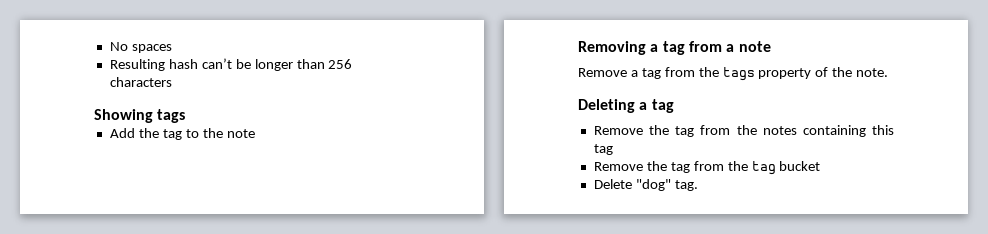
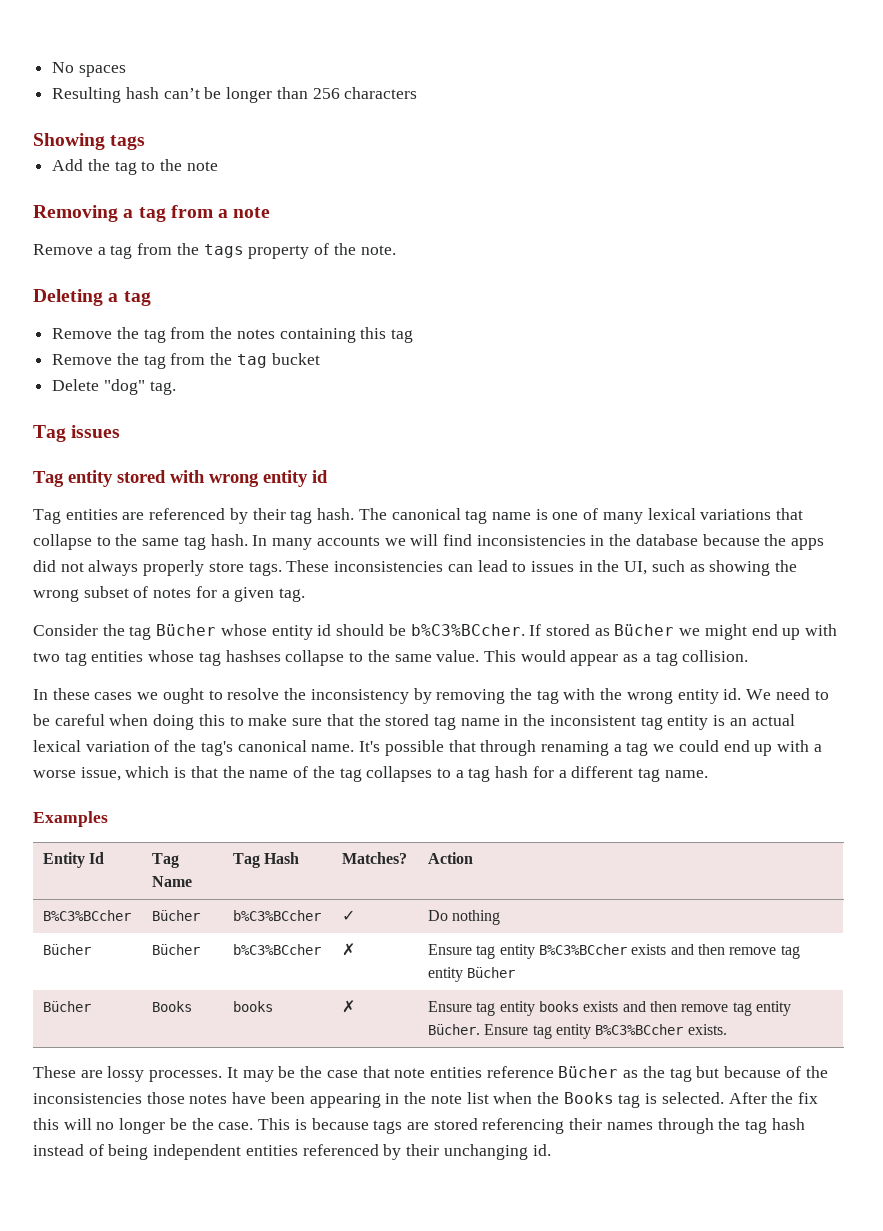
(698, 185) none -> [33,425,121,442] [33,470,328,487] [33,508,804,524] [33,534,825,550] [33,560,798,576] [33,586,306,602] [33,624,838,640] [33,650,749,666] [33,688,829,704] [33,714,795,730] [33,740,822,756] [33,766,708,782] [33,811,108,827] [43,852,105,868] [152,853,180,868] [152,876,193,887] [233,852,300,868] [342,852,408,864] [428,852,474,864] [43,910,132,921] [152,910,201,921] [233,910,322,921] [342,910,356,921] [428,910,501,925] [43,944,92,955] [152,944,201,955] [233,944,322,955] [342,943,356,956] [428,944,800,959] [428,967,516,982] [43,1001,92,1012] [152,1001,193,1012] [233,1001,274,1012] [342,1000,356,1013] [428,1001,791,1016] [428,1024,727,1039] [33,1066,828,1082] [33,1092,819,1108] [33,1118,805,1134] [33,1144,551,1160] // Tag issues // Tag entity stored with wrong entity id // Tag entities are referenced by their tag hash. The canonical tag name is one of many lexical variations that collapse to the same tag hash. In many accounts we will find inconsistencies in the database because the apps did not always properly store tags. These inconsistencies can lead to issues in the UI, such as showing the wrong subset of notes for a given tag. // Consider the tag Bücher whose entity id should be b%C3%BCcher. If stored as Bücher we might end up with two tag entities whose tag hashses collapse to the same value. This would appear as a tag collision. // In these cases we ought to resolve the inconsistency by removing the tag with the wrong entity id. We need to be careful when doing this to make sure that the stored tag name in the inconsistent tag entity is an actual lexical variation of the tag's canonical name. It's possible that through renaming a tag we could end up with a worse issue, which is that the name of the tag collapses to a tag hash for a different tag name. // Examples // Entity Id | Tag Name | Tag Hash | Matches? | Action // B%C3%BCcher | Bücher | b%C3%BCcher | ✓ | Do nothing // Bücher | Bücher | b%C3%BCcher | ✗ | Ensure tag entity B%C3%BCcher exists and then remove tag entity Bücher // Bücher | Books | books | ✗ | Ensure tag entity books exists and then remove tag entity Bücher. Ensure tag entity B%C3%BCcher exists. // These are lossy processes. It may be the case that note entities reference Bücher as the tag but because of the inconsistencies those notes have been appearing in the note list when the Books tag is selected. After the fix this will no longer be the case. This is because tags are stored referencing their names through the tag hash instead of being independent entities referenced by their unchanging id.

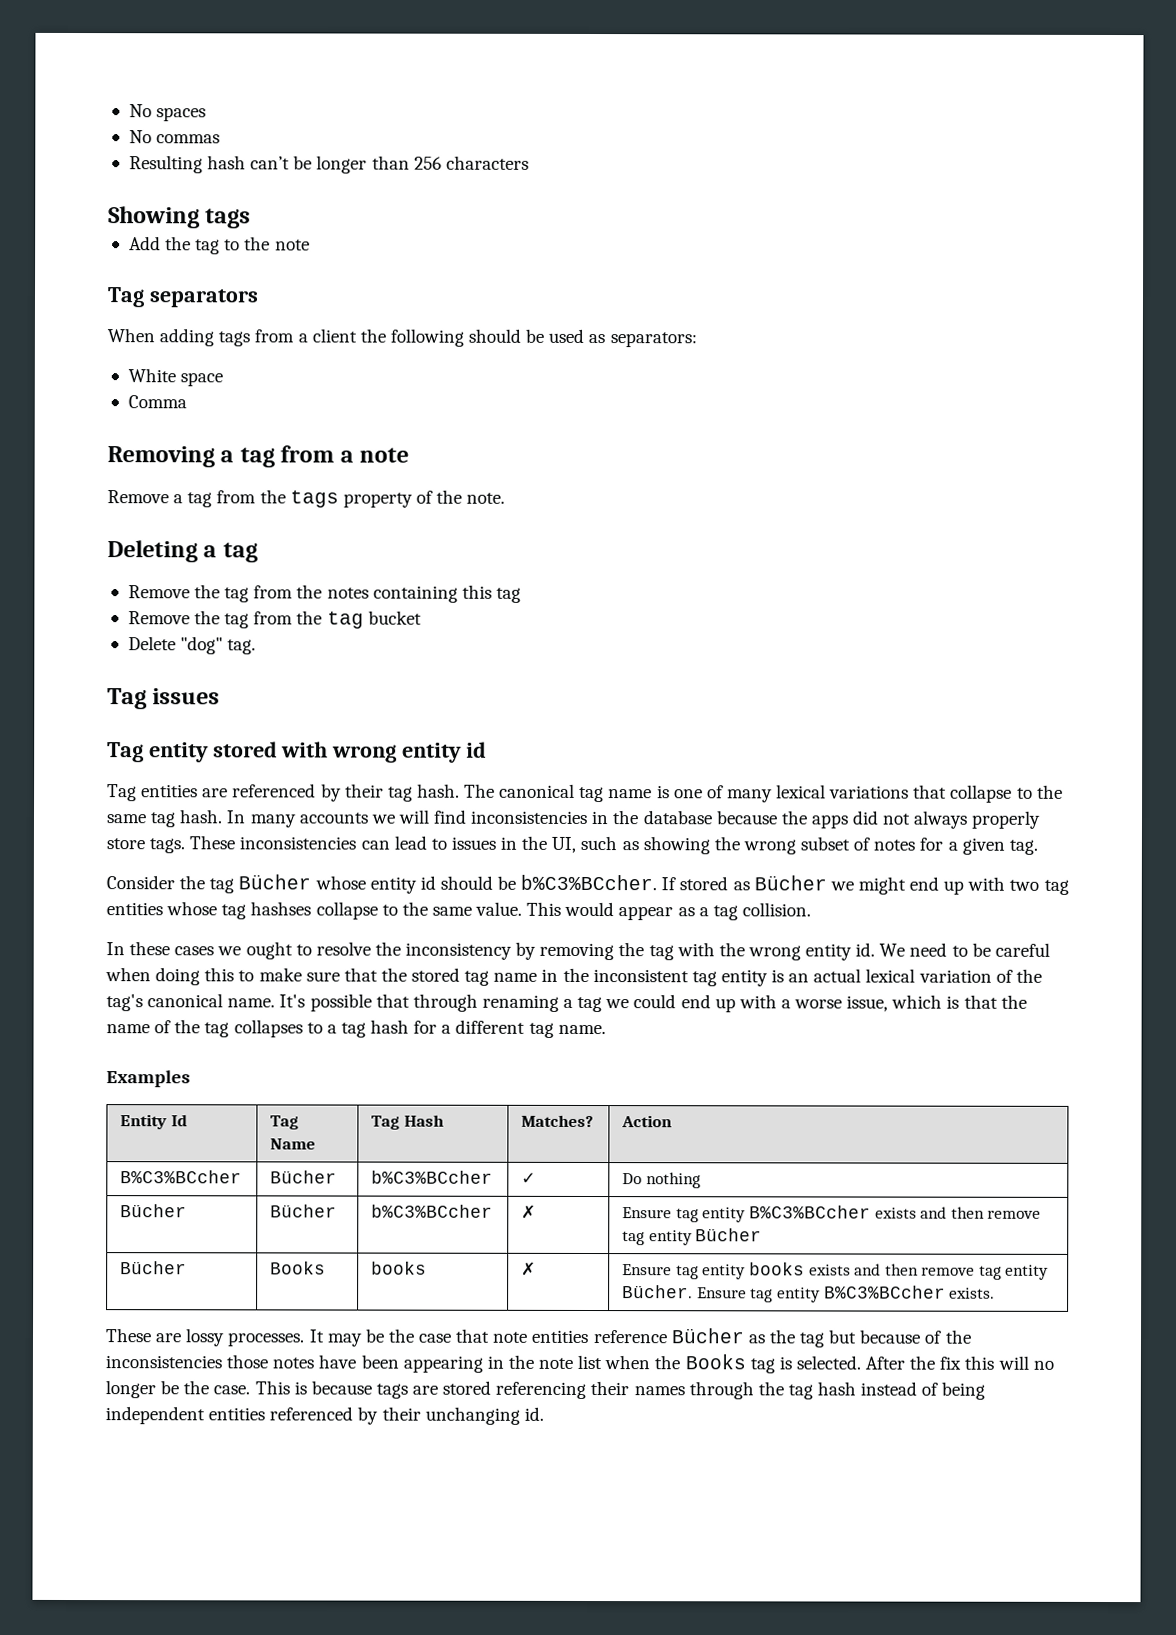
(126, 71) none -> [128,130,221,144] // No commas
(218, 166) none -> [107,287,259,308] [107,328,697,348] [127,368,224,387] [127,395,187,409] // Tag separators // When adding tags from a client the following should be used as separators: // White space // Comma

